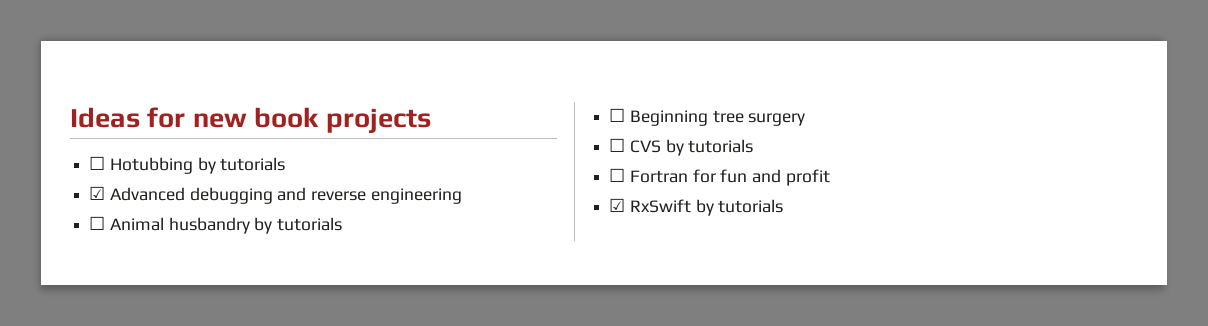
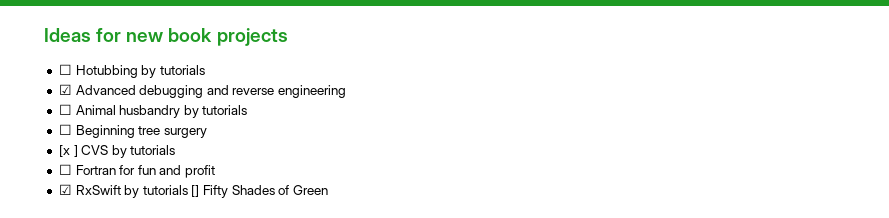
[609,138,626,152] ☐ -> [58,145,78,157] [x ]
(784, 206) none -> [191,185,329,198] [] Fifty Shades of Green

